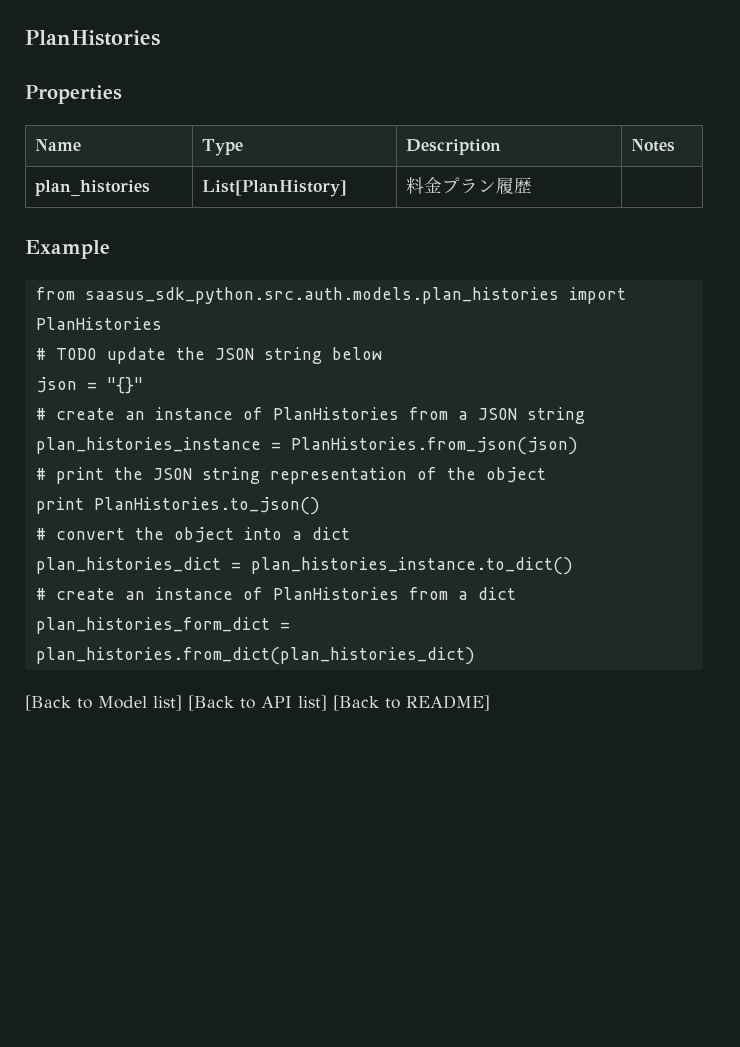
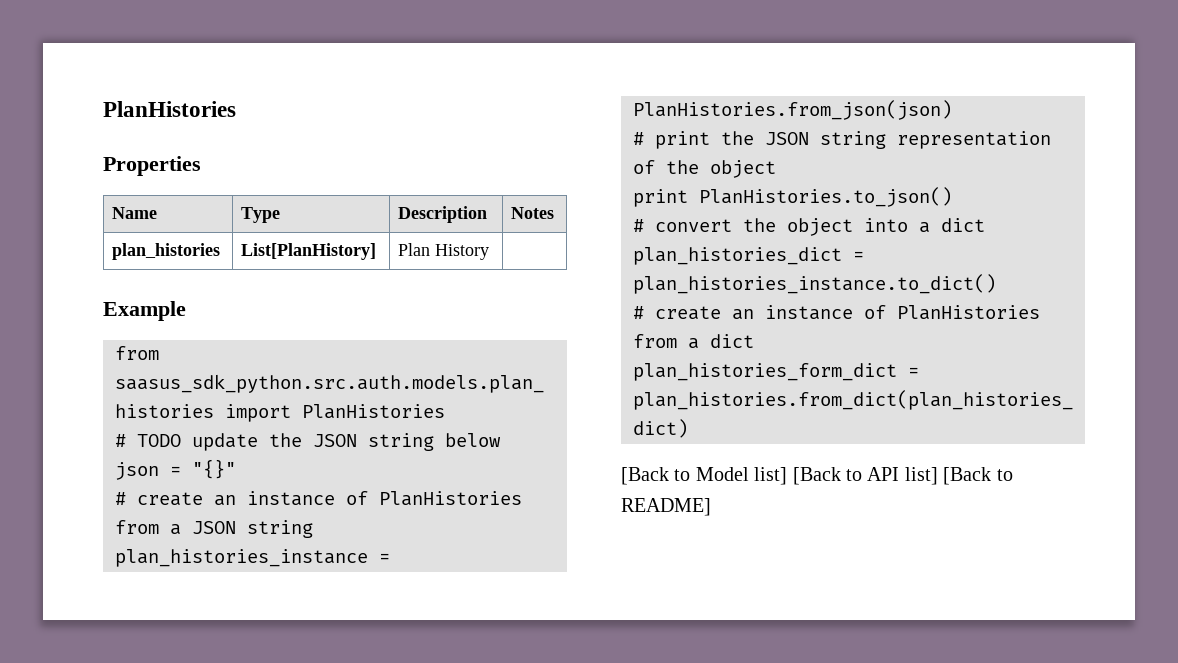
[406,177,533,194] 料金プラン履歴 -> [397,243,489,260] Plan History

